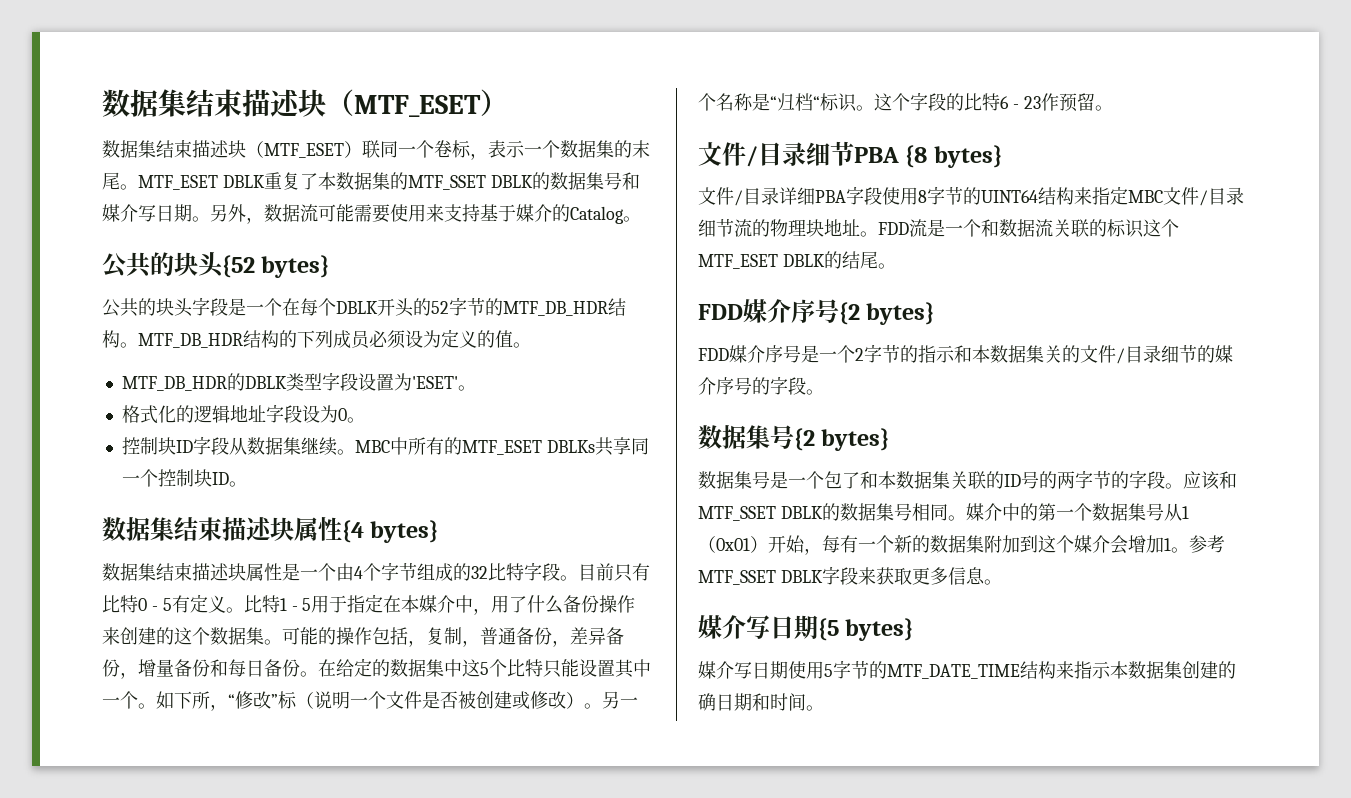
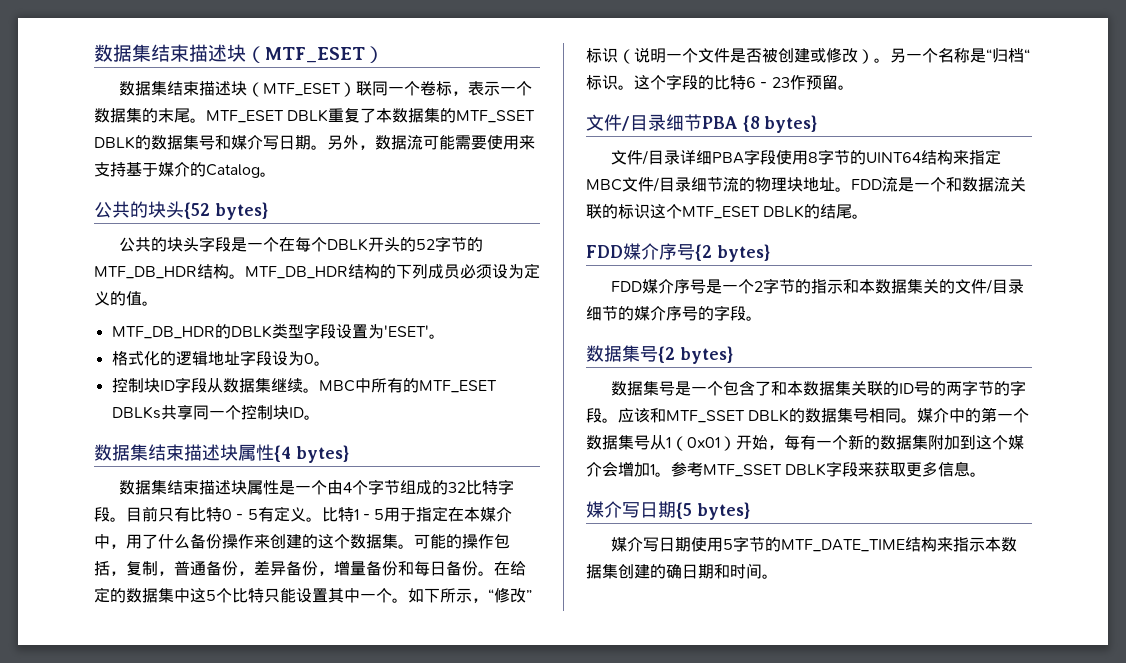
(210, 700) none -> [456,588,472,603] 示
(297, 700) none -> [602,48,618,63] 识
(842, 480) none -> [738,381,755,396] 含

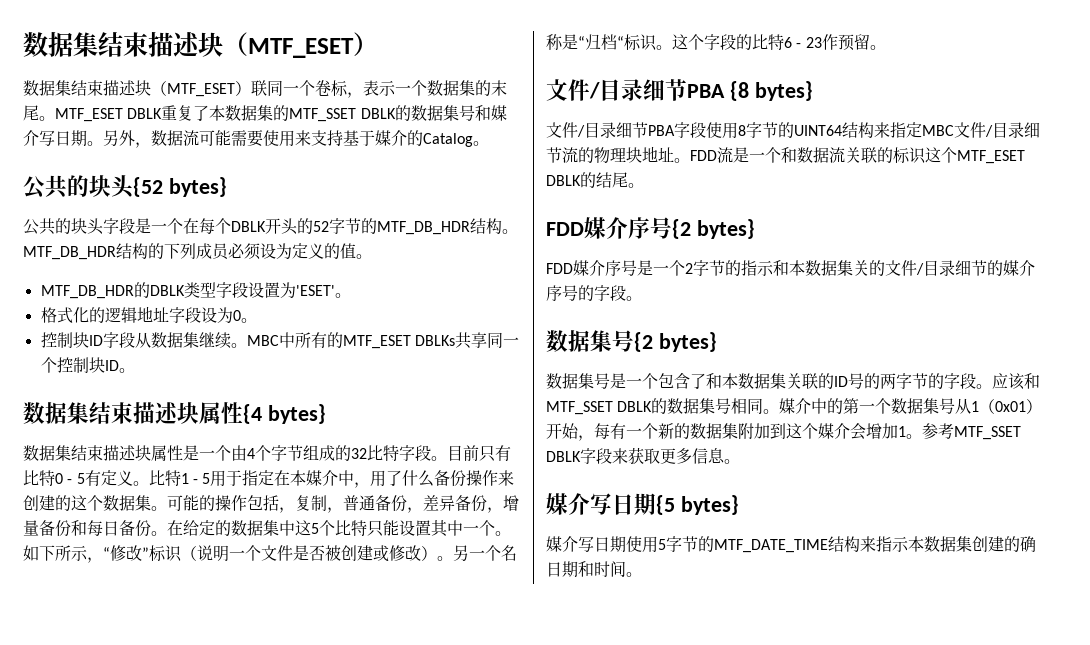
[679,150,712,165] 详细 -> [616,122,648,138] 细节

